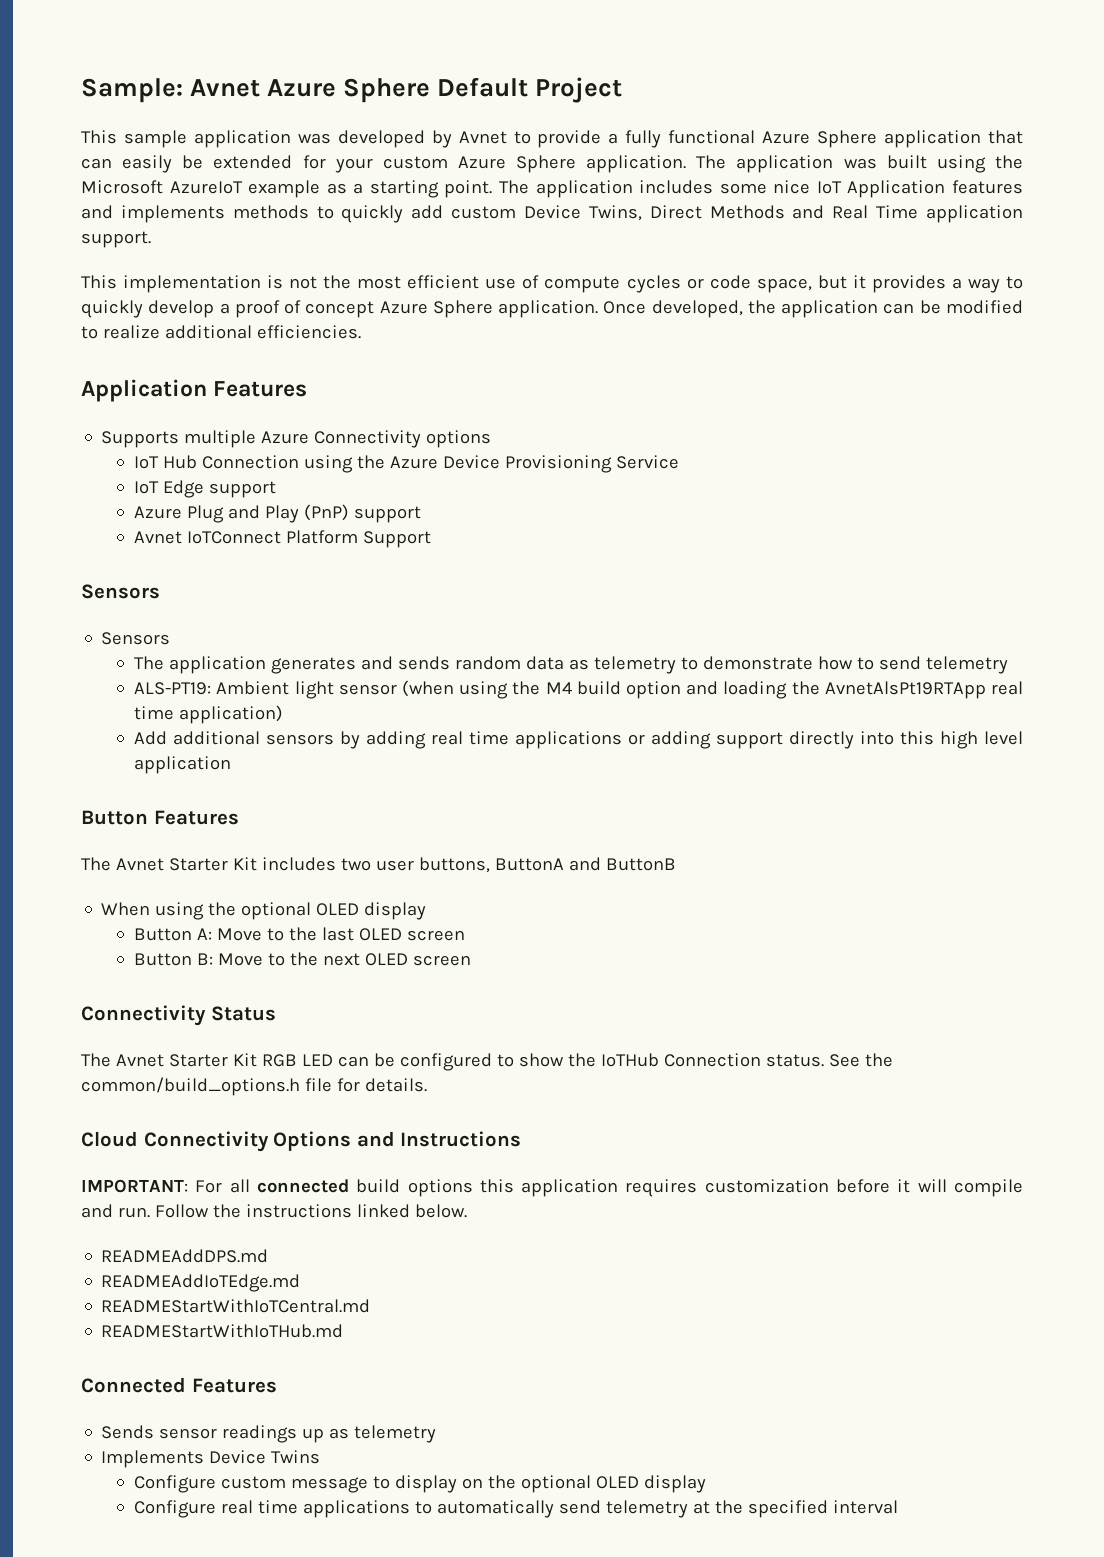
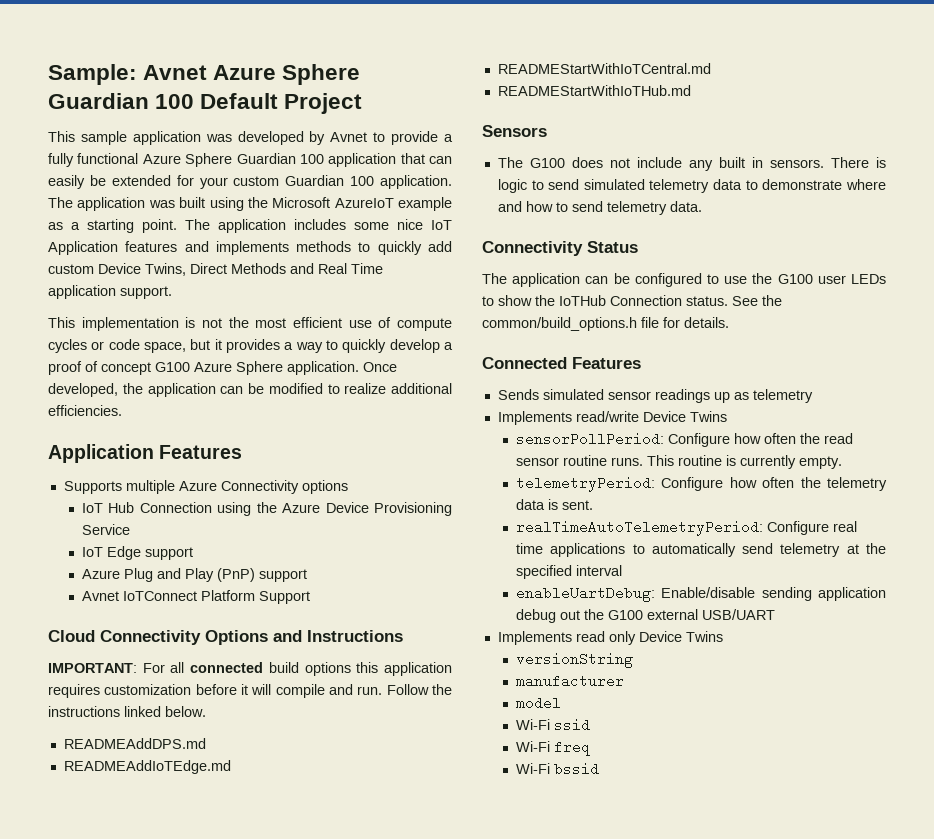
(431, 90) none -> [48,93,195,109] Guardian 100
(878, 139) none -> [236,153,324,164] Guardian 100
[457,155,577,173] Azure Sphere -> [285,175,375,186] Guardian 100
(375, 309) none -> [155,362,190,372] G100
[81,584,160,599] [101,632,171,645] [134,656,1009,674] [134,680,1023,699] [134,705,284,724] [134,731,1024,749] [134,756,232,774] [81,810,239,825] [81,857,676,873] [101,902,427,920] [134,927,466,941] [134,952,472,966] [81,1005,276,1026] [81,1053,893,1071] [81,1077,427,1096] // Sensors // Sensors // The application generates and sends random data as telemetry to demonstrate how to send telemetry // ALS-PT19: Ambient light sensor (when using the M4 build option and loading the AvnetAlsPt19RTApp real time application) // Add additional sensors by adding real time applications or adding support directly into this high level application // Button Features // The Avnet Starter Kit includes two user buttons, ButtonA and ButtonB // When using the optional OLED display // Button A: Move to the last OLED screen // Button B: Move to the next OLED screen // Connectivity Status // The Avnet Starter Kit RGB LED can be configured to show the IoTHub Connection status. See the common/build_options.h file for details. -> (310, 597) none
(344, 1331) none -> [482,125,547,137] [497,157,886,171] [497,179,886,193] [497,201,702,215] [482,241,638,256] [482,273,886,287] [482,295,782,306] [482,317,729,331] // Sensors // The G100 does not include any built in sensors. There is logic to send simulated telemetry data to demonstrate where and how to send telemetry data. // Connectivity Status // The application can be configured to use the G100 user LEDs to show the IoTHub Connection status. See the common/build_options.h file for details.
(155, 1432) none -> [542,389,604,400] simulated
[209,1450,321,1464] [134,1475,707,1493] Device Twins // Configure custom message to display on the optional OLED display // -> [575,411,727,422] [515,432,853,447] [515,455,842,469] [515,476,887,492] [515,499,593,510] [515,520,763,536] read/write Device Twins // sensorPollPeriod: Configure how often the read sensor routine runs. This routine is currently empty. // telemetryPeriod: Configure how often the telemetry data is sent. // realTimeAutoTelemetryPeriod:
(899, 1507) none -> [515,586,886,602] [515,609,775,623] [497,631,723,645] [515,652,633,668] [515,674,624,688] [515,696,561,710] [515,718,590,732] [515,740,590,756] [515,762,599,776] // enableUartDebug: Enable/disable sending application debug out the G100 external USB/UART // Implements read only Device Twins // versionString // manufacturer // model // Wi-Fi ssid // Wi-Fi freq // Wi-Fi bssid

